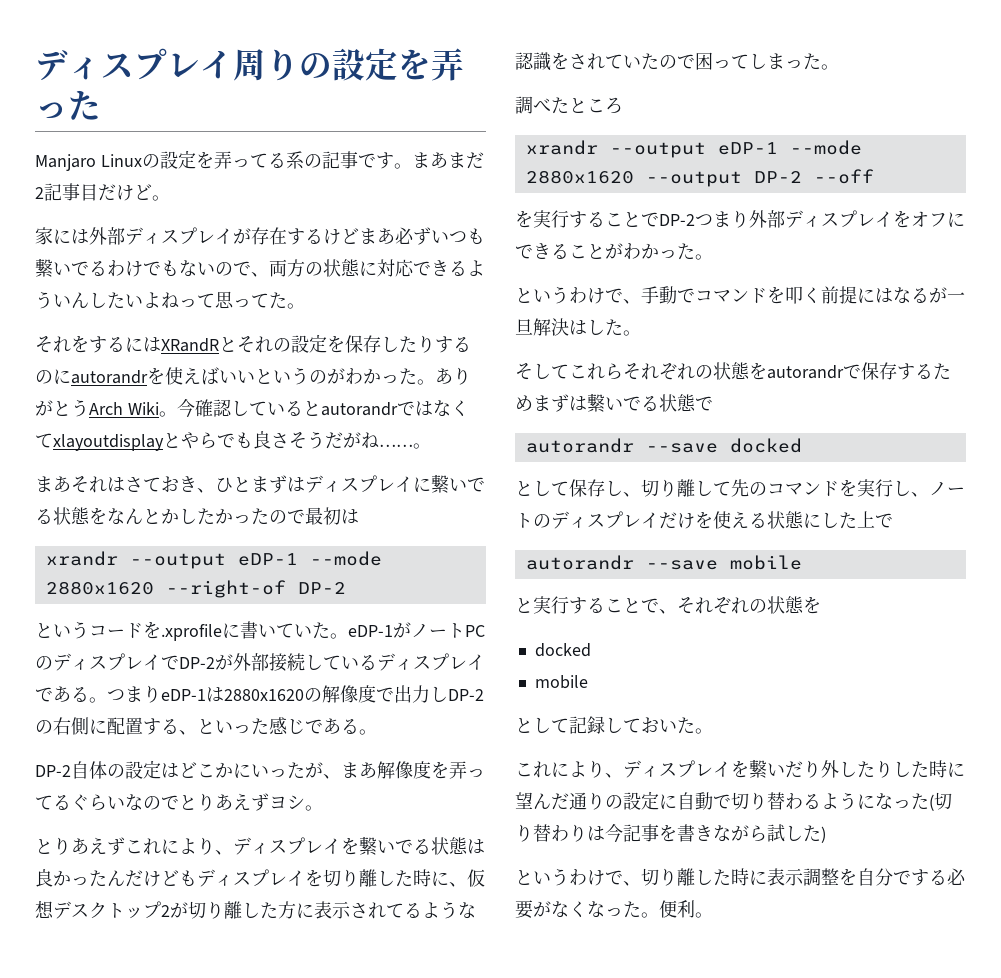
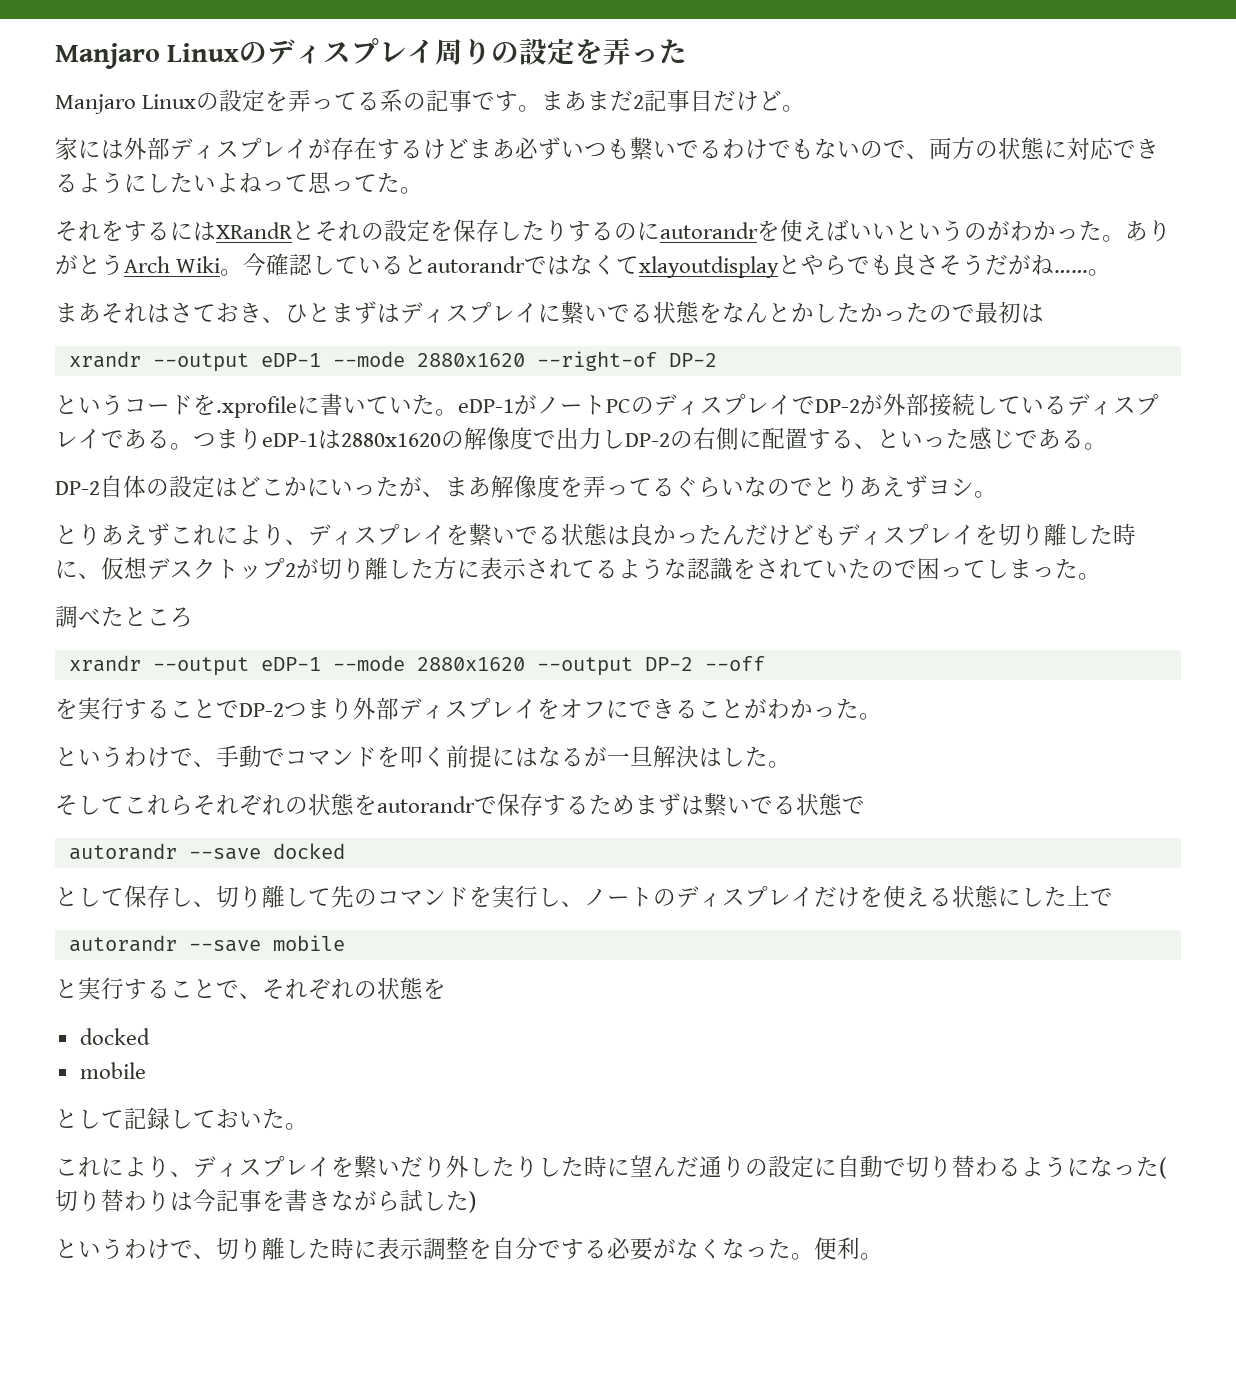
(35, 65) none -> [55,42,268,69] Manjaro Linuxの
[53,292,89,308] いん -> [124,174,147,193] に

